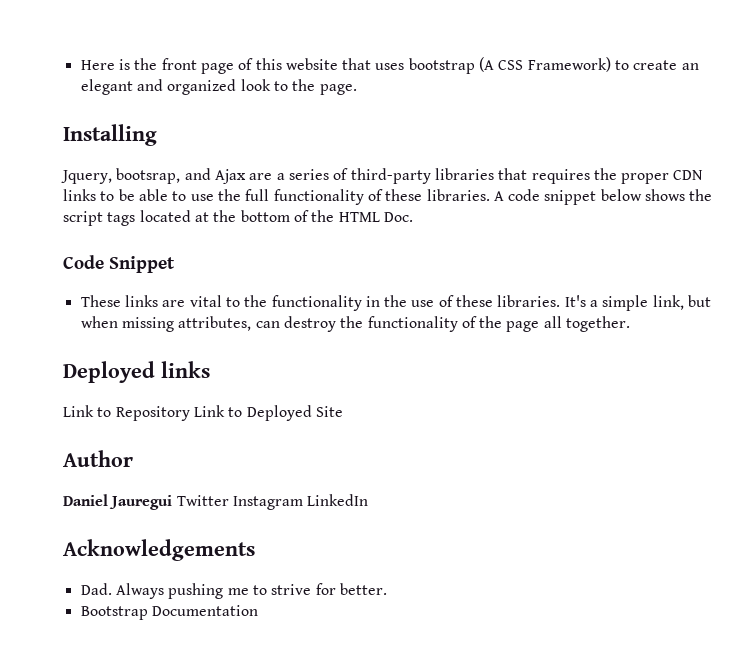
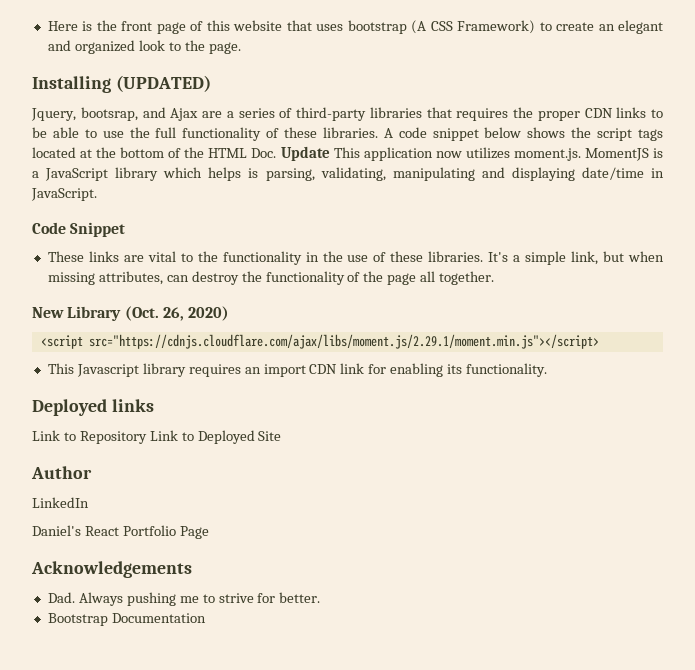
(157, 135) none -> [115,75,211,92] (UPDATED)
(413, 217) none -> [280,146,663,161] [32,167,664,181] [31,188,97,201] Update This application now utilizes moment.js. MomentJS is a JavaScript library which helps is parsing, validating, manipulating and displaying date/time in JavaScript.
(631, 324) none -> [32,306,230,321] [40,334,599,349] [47,363,548,377] // New Library (Oct. 26, 2020) // <script src="https://cdnjs.cloudflare.com/ajax/libs/moment.js/2.29.1/moment.min.js"></script> // This Javascript library requires an import CDN link for enabling its functionality.
[63,494,369,510] Daniel Jauregui Twitter Instagram LinkedIn -> [32,497,89,508] [32,525,209,539] LinkedIn // Daniel's React Portfolio Page

